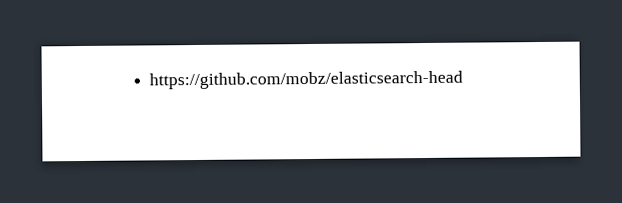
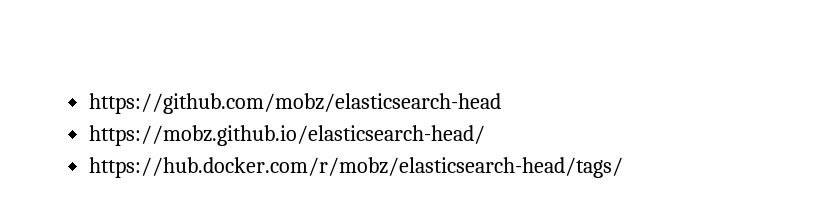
(464, 80) none -> [89,125,486,146] [89,157,624,178] // https://mobz.github.io/elasticsearch-head/ // https://hub.docker.com/r/mobz/elasticsearch-head/tags/

